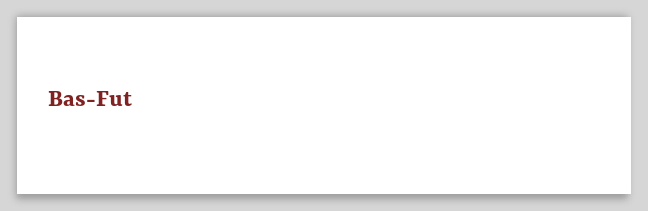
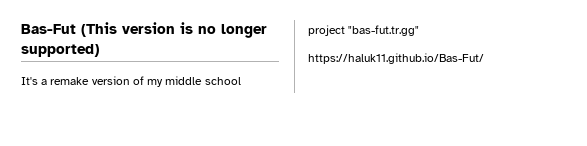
(132, 98) none -> [81,22,267,38] [21,44,99,57] [21,76,241,87] [308,25,420,36] [308,53,484,64] (This version is no longer supported) // It's a remake version of my middle school project "bas-fut.tr.gg" // https://haluk11.github.io/Bas-Fut/

